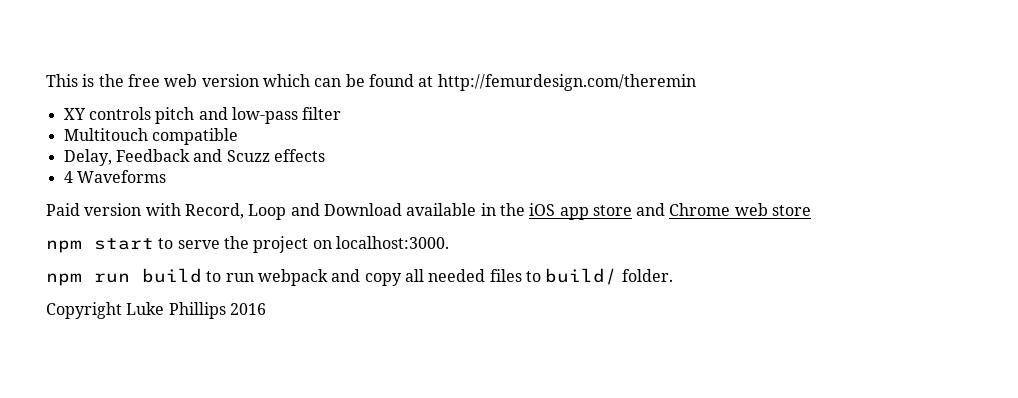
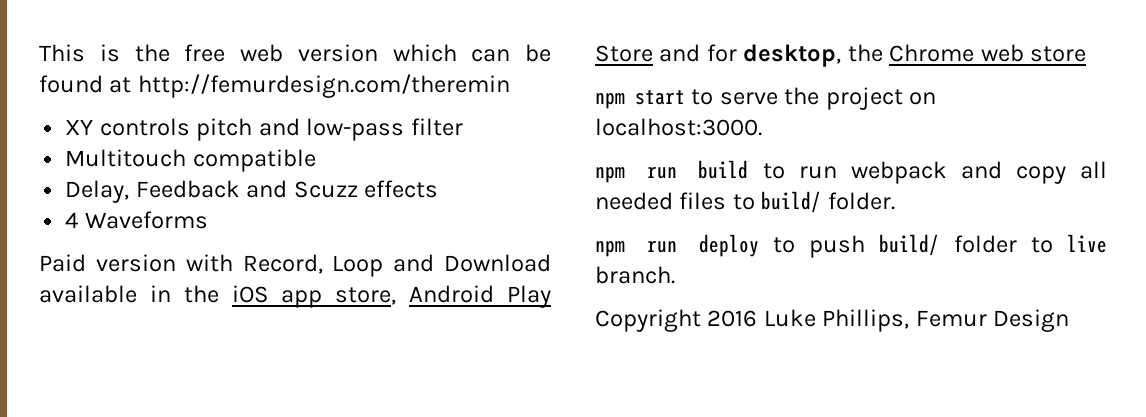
[592,203,666,216] store and -> [335,285,551,308] [595,44,883,67] store, Android Play Store and for desktop, the
[46,302,266,319] Copyright Luke Phillips 2016 -> [595,234,1107,258] [595,266,675,284] [595,309,1070,332] npm run deploy to push build/ folder to live branch. // Copyright 2016 Luke Phillips, Femur Design

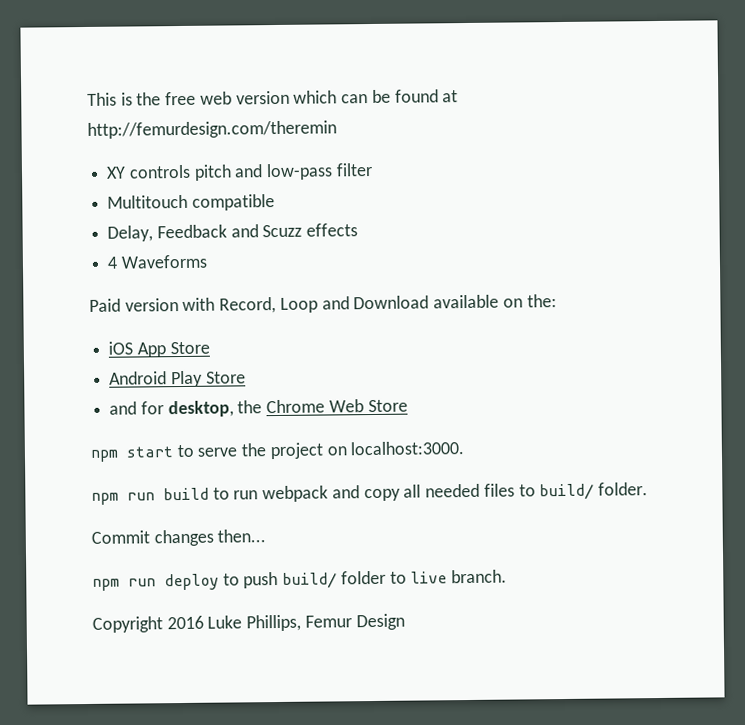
[149,285,397,308] in the iOS app store, -> [502,294,557,308] [108,341,210,358] on the: // iOS App Store //
(653, 53) none -> (246, 377) //
[980,44,1087,62] web store -> [328,399,408,413] Web Store
(895, 201) none -> [91,529,267,547] // Commit changes then...

